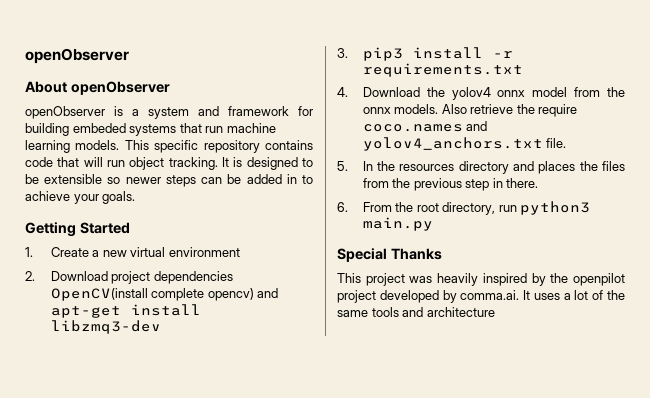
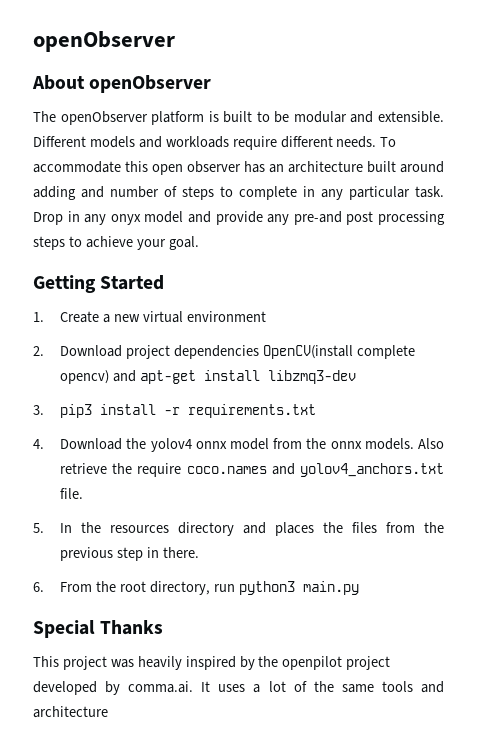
[25,106,313,119] [25,123,276,136] [25,140,313,153] [25,157,314,170] [25,174,297,187] openObserver is a system and framework for building embeded systems that run machine learning models. This specific repository contains code that will run object tracking. It is designed to be extensible so newer steps can be added in -> [33,111,444,125] [33,136,397,150] [33,161,444,175] [33,186,444,200] [33,211,446,225] [33,236,65,250] The openObserver platform is built to be modular and extensible. Different models and workloads require different needs. To accommodate this open observer has an architecture built around adding and number of steps to complete in any particular task. Drop in any onyx model and provide any pre-and post processing steps
[102,191,136,204] goals. -> [168,236,199,250] goal.

